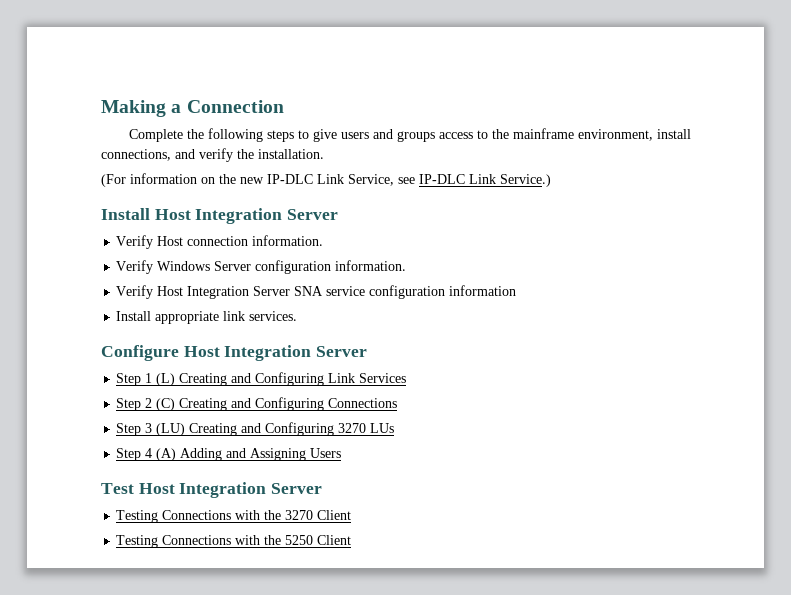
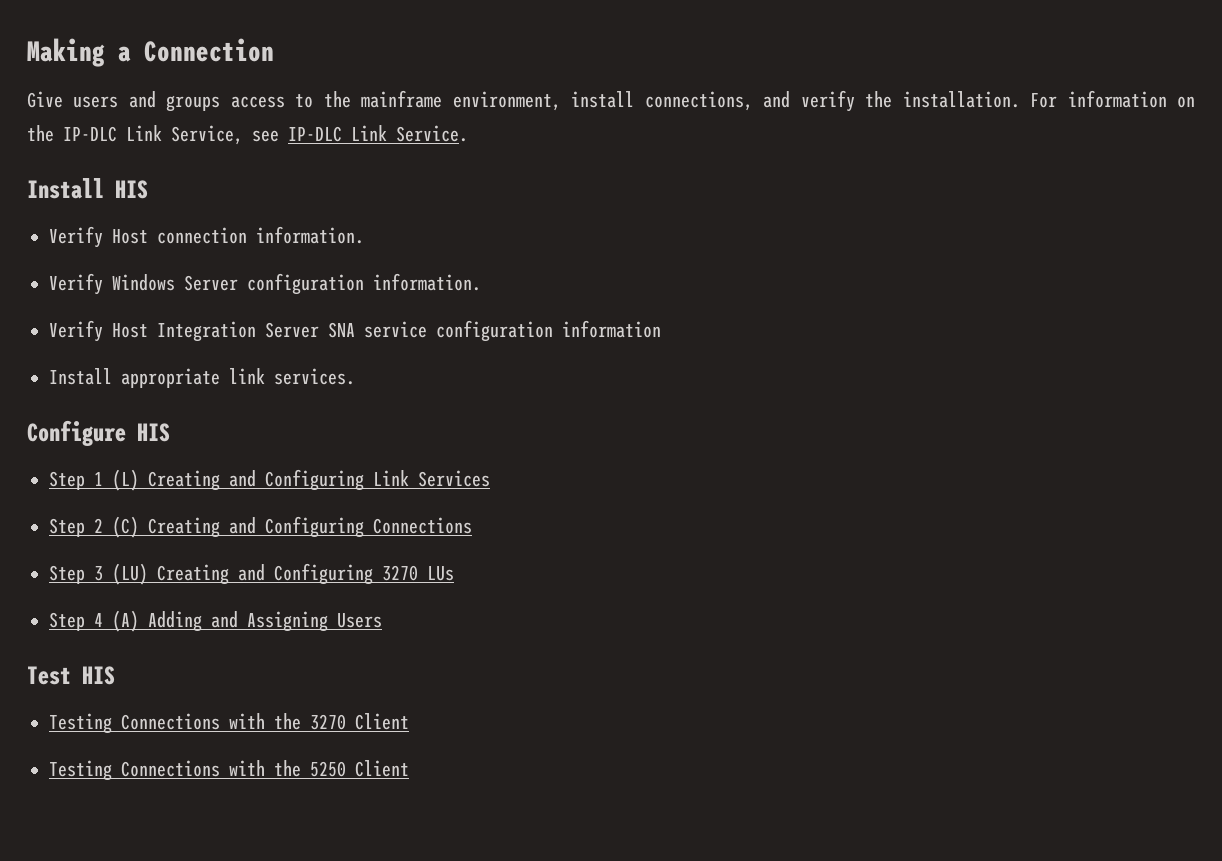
[129,128,338,142] Complete the following steps to give -> [27,91,63,108] Give
[101,174,126,187] // (For -> [1030,93,1058,108] For
[240,177,264,184] new -> (54, 133) none
[500,174,551,187] [101,208,339,224] Service.) // Install Host Integration Server -> [396,125,468,142] [27,178,148,199] Service. // Install HIS
[183,345,368,361] Host Integration Server -> [137,423,170,442] HIS
[138,482,323,498] Host Integration Server -> [82,666,115,685] HIS

